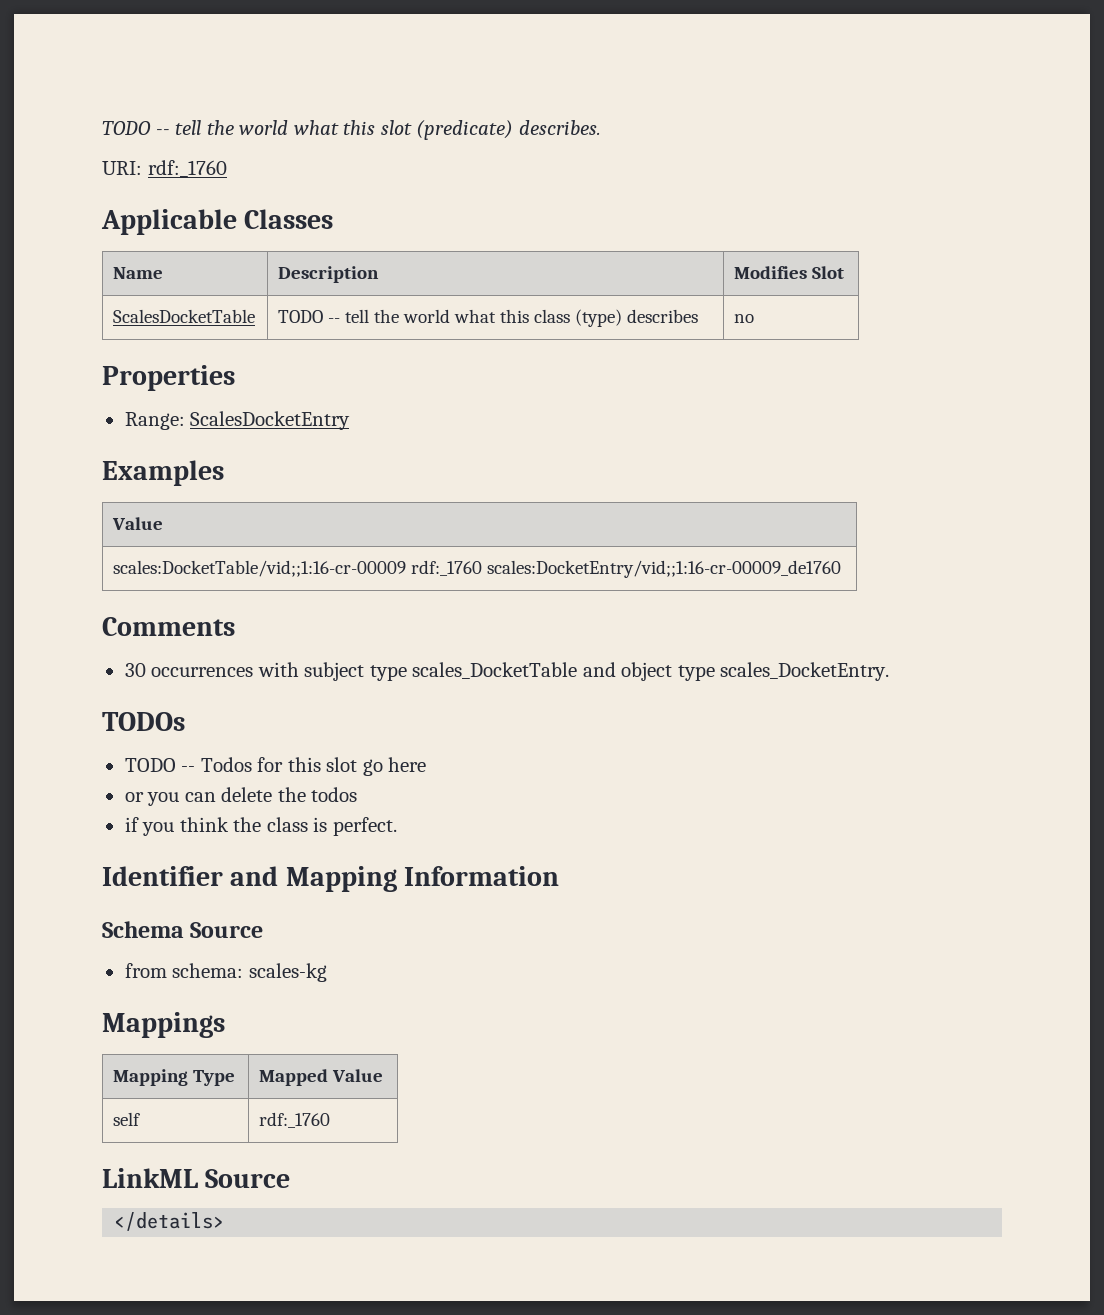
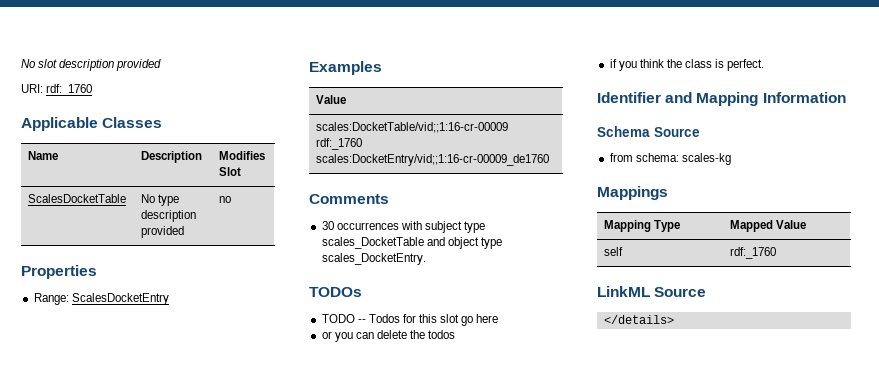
[102,120,601,140] TODO -- tell the world what this slot (predicate) describes. -> [21,59,162,71] No slot description provided
[278,309,699,327] TODO -- tell the world what this class (type) describes -> [141,194,180,206] [141,210,197,222] [141,226,185,238] No type description provided

